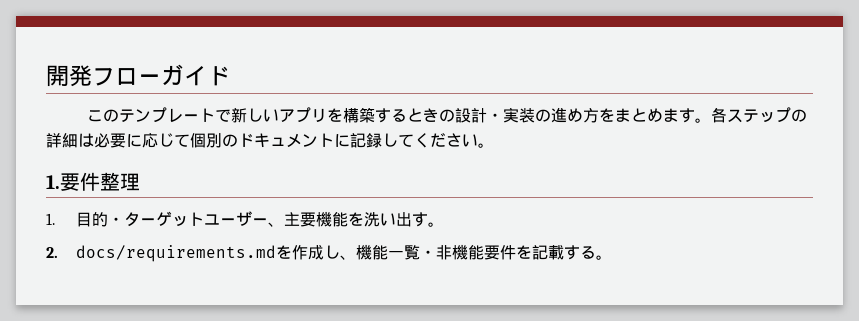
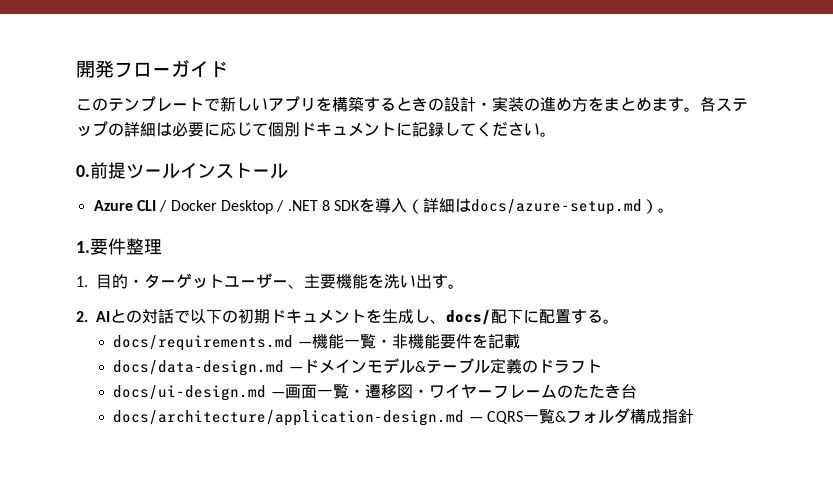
[222,134,238,147] の -> (300, 129) none
(494, 145) none -> [76,162,288,179] [93,197,675,215] // 0.前提ツールインストール // Azure CLI / Docker Desktop / .NET 8 SDKを導入（詳細はdocs/azure-setup.md）。
[75,245,356,262] docs/requirements.mdを作成し、 -> [96,309,619,325] [113,335,312,351] AIとの対話で以下の初期ドキュメントを生成し、docs/配下に配置する。 // docs/requirements.md —
[563,245,612,260] する。 -> [113,358,602,376] [113,384,637,401] [113,408,695,426] // docs/data-design.md —ドメインモデル&テーブル定義のドラフト // docs/ui-design.md —画面一覧・遷移図・ワイヤーフレームのたたき台 // docs/architecture/application-design.md — CQRS一覧&フォルダ構成指針

